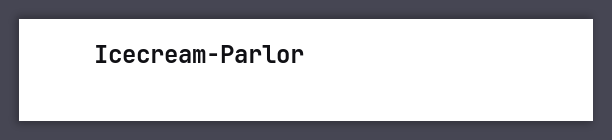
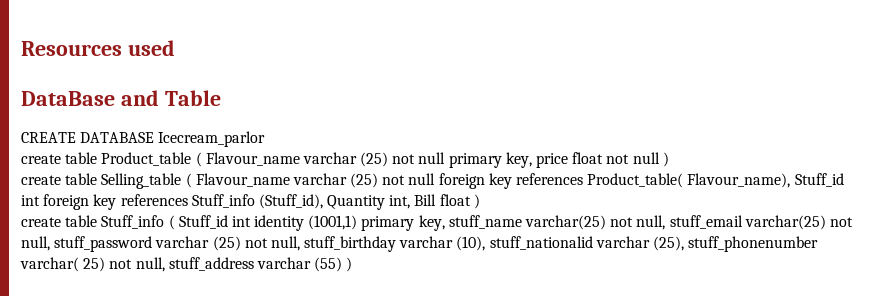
[94,45,304,63] Icecream-Parlor -> [21,40,175,56] [21,90,221,106] [21,131,266,147] [21,152,669,168] [21,173,844,189] [21,194,480,210] [21,215,853,231] [21,236,819,252] [20,257,353,272] Resources used // DataBase and Table // CREATE DATABASE Icecream_parlor // create table Product_table ( Flavour_name varchar (25) not null primary key, price float not null ) // create table Selling_table ( Flavour_name varchar (25) not null foreign key references Product_table( Flavour_name), Stuff_id int foreign key references Stuff_info (Stuff_id), Quantity int, Bill float ) // create table Stuff_info ( Stuff_id int identity (1001,1) primary key, stuff_name varchar(25) not null, stuff_email varchar(25) not null, stuff_password varchar (25) not null, stuff_birthday varchar (10), stuff_nationalid varchar (25), stuff_phonenumber varchar( 25) not null, stuff_address varchar (55) )

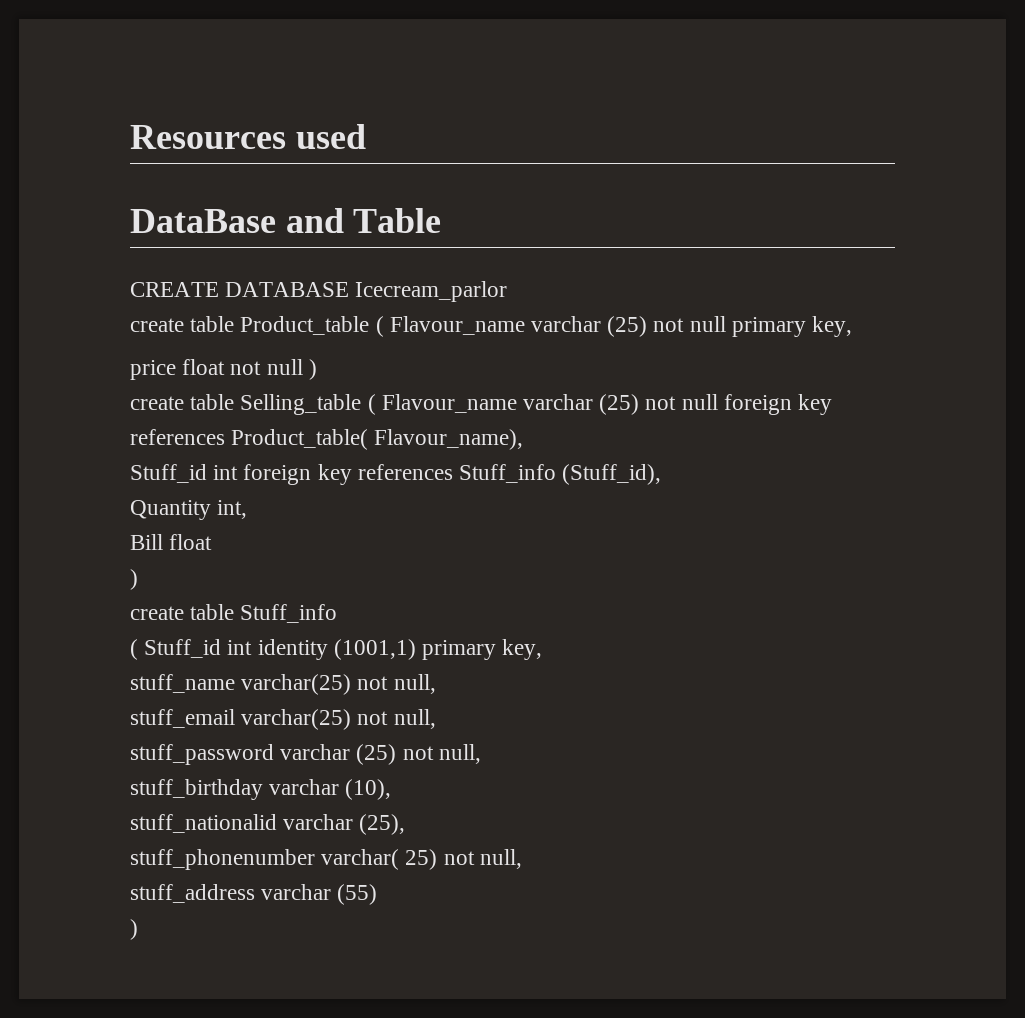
(532, 160) none -> (853, 326) //
(791, 180) none -> (524, 439) //
(323, 201) none -> (662, 474) //
(411, 202) none -> (248, 509) //
(471, 200) none -> (213, 542) //
(165, 222) none -> (338, 613) //
(445, 223) none -> (543, 649) //
(666, 222) none -> (436, 684) //
(50, 243) none -> (436, 719) //
(300, 243) none -> (481, 754) //
(486, 243) none -> (392, 789) //
(685, 243) none -> (406, 824) //
(165, 264) none -> (522, 859) //
(343, 264) none -> (378, 894) //

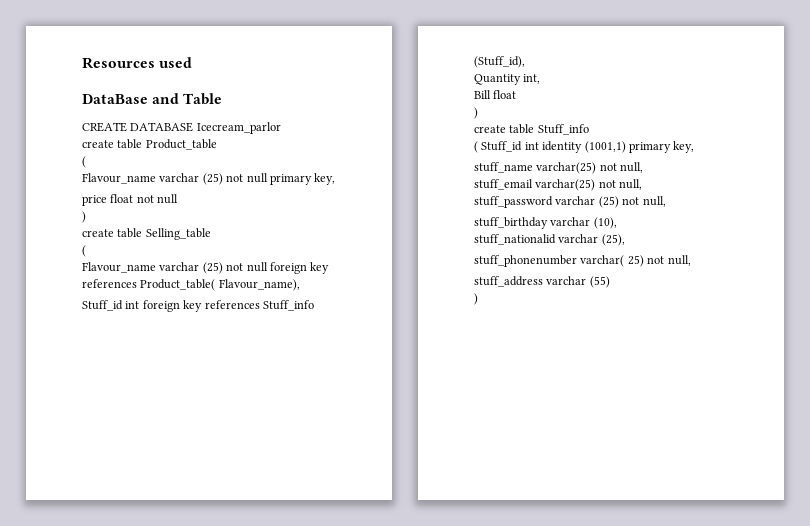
[375,316,384,337] ( -> [82,156,86,168] // ( //
(303, 367) none -> (179, 199) //
[367,394,376,415] ( -> [82,245,86,257] // ( //

